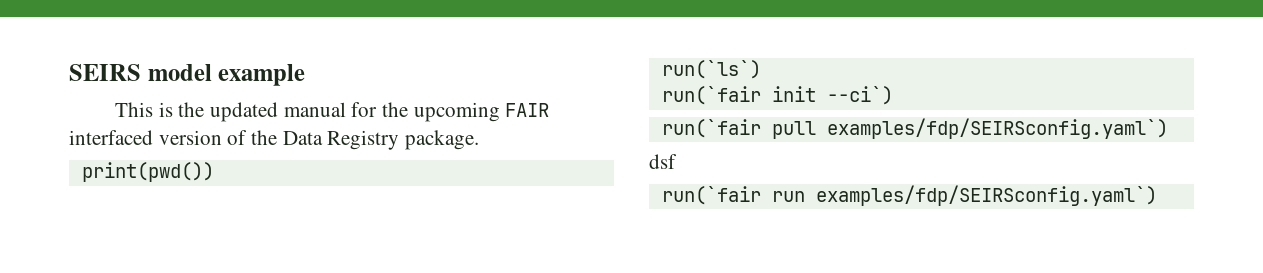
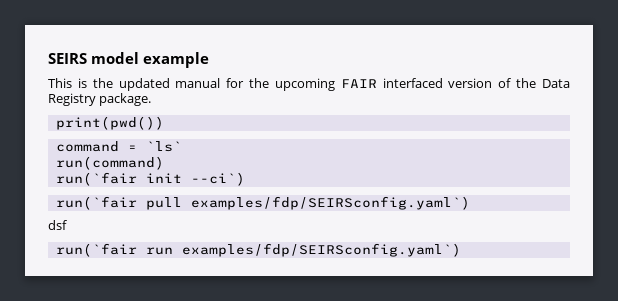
[661,60,761,79] run(`ls`) -> [55,141,182,152] [55,156,164,170] command = `ls` // run(command)

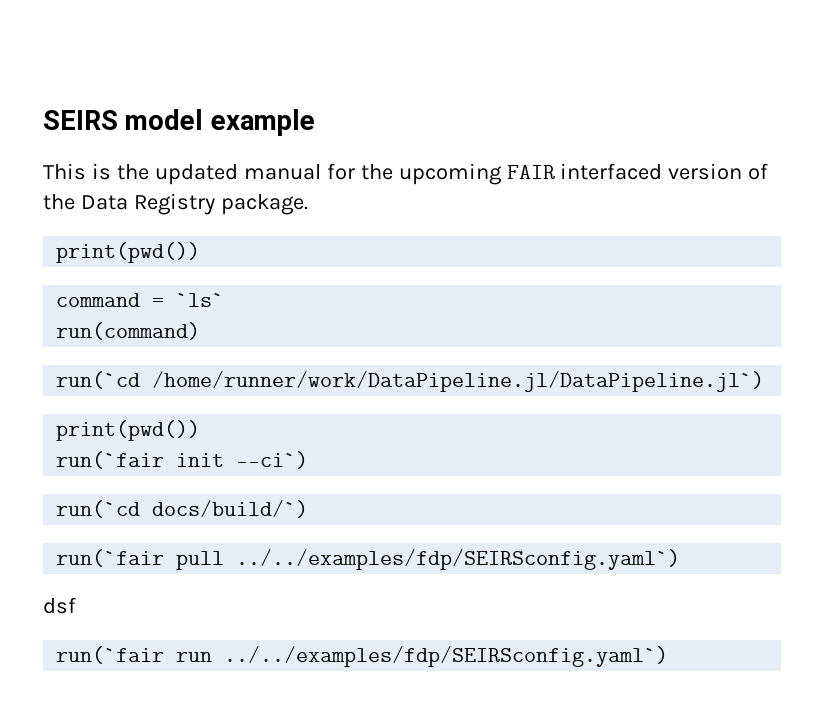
(164, 163) none -> [56,371,765,392] [56,420,201,441] // run(`cd /home/runner/work/DataPipeline.jl/DataPipeline.jl`) // print(pwd())
(245, 179) none -> [56,500,309,518] // run(`cd docs/build/`)
[190,196,470,210] examples/fdp/SEIRSconfig.yaml`) -> [236,549,681,570] ../../examples/fdp/SEIRSconfig.yaml`)
[181,243,461,257] examples/fdp/SEIRSconfig.yaml`) -> [224,646,669,667] ../../examples/fdp/SEIRSconfig.yaml`)

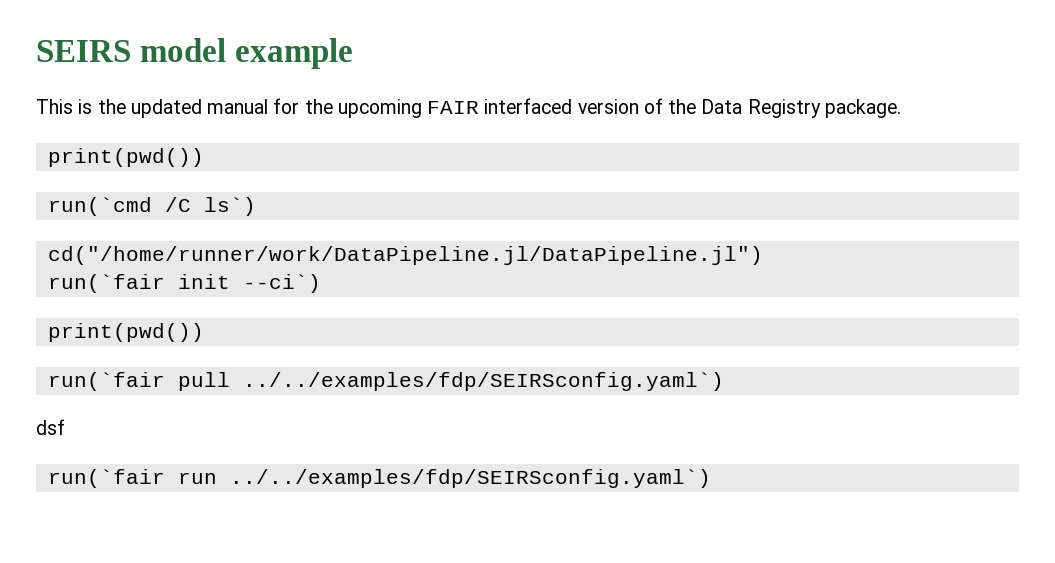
[56,293,225,307] [56,322,201,340] [56,371,765,392] [56,420,201,441] command = `ls` // run(command) // run(`cd /home/runner/work/DataPipeline.jl/DataPipeline.jl`) // print(pwd()) -> [47,197,256,216] [47,246,763,265] run(`cmd /C ls`) // cd("/home/runner/work/DataPipeline.jl/DataPipeline.jl")
[56,500,309,518] run(`cd docs/build/`) -> [47,323,204,342] print(pwd())

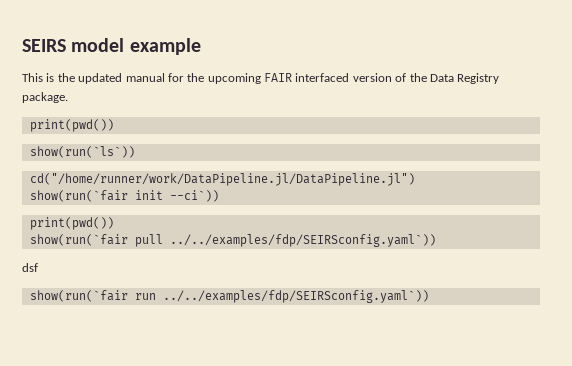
[47,197,256,216] [47,246,763,265] [47,274,321,293] [47,323,204,342] [47,372,724,391] [36,419,65,435] [47,469,711,488] run(`cmd /C ls`) // cd("/home/runner/work/DataPipeline.jl/DataPipeline.jl") // run(`fair init --ci`) // print(pwd()) // run(`fair pull ../../examples/fdp/SEIRSconfig.yaml`) // dsf // run(`fair run ../../examples/fdp/SEIRSconfig.yaml`) -> [29,146,135,158] [29,173,415,186] [29,190,219,202] [29,217,114,230] [29,234,436,247] [22,263,38,272] [29,290,429,303] show(run(`ls`)) // cd("/home/runner/work/DataPipeline.jl/DataPipeline.jl") // show(run(`fair init --ci`)) // print(pwd()) // show(run(`fair pull ../../examples/fdp/SEIRSconfig.yaml`)) // dsf // show(run(`fair run ../../examples/fdp/SEIRSconfig.yaml`))

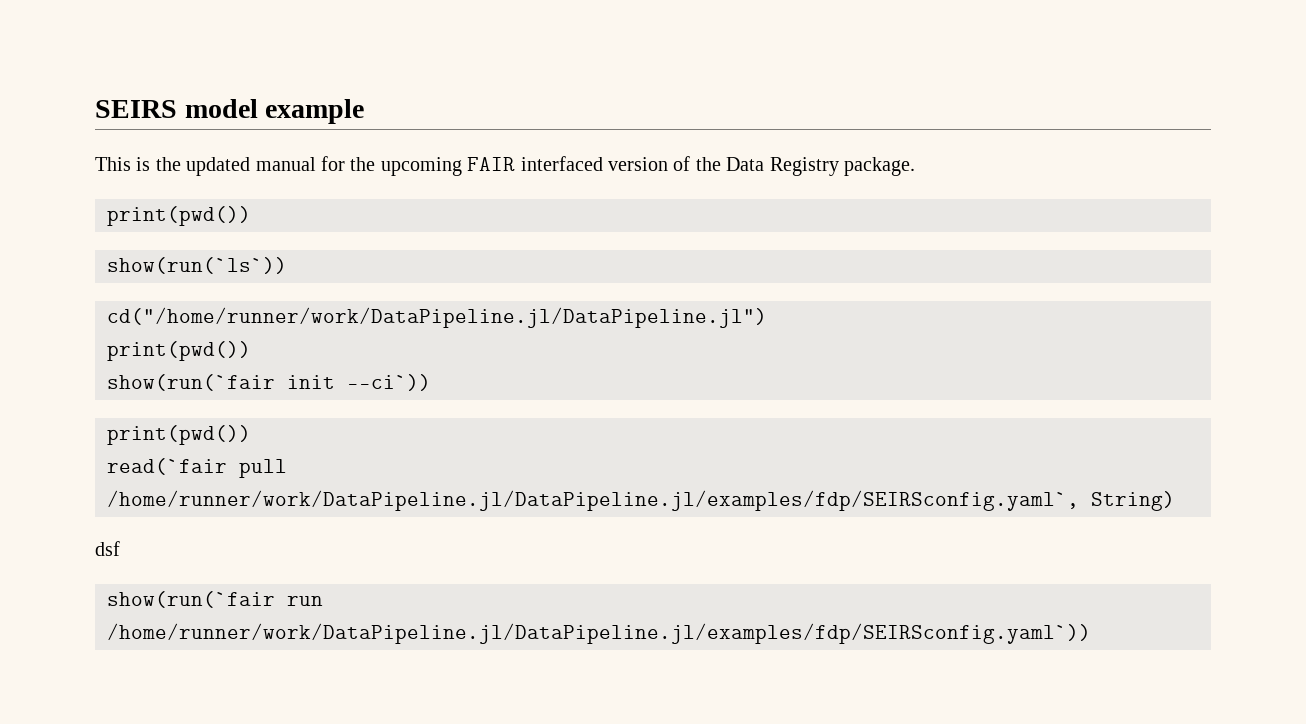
(415, 179) none -> [107,341,251,361] // print(pwd())
[29,234,436,247] show(run(`fair pull ../../examples/fdp/SEIRSconfig.yaml`)) -> [107,458,287,478] [107,490,1175,511] read(`fair pull /home/runner/work/DataPipeline.jl/DataPipeline.jl/examples/fdp/SEIRSconfig.yaml`, String)
[162,290,429,303] ../../examples/fdp/SEIRSconfig.yaml`)) -> [107,623,1091,644] /home/runner/work/DataPipeline.jl/DataPipeline.jl/examples/fdp/SEIRSconfig.yaml`))

